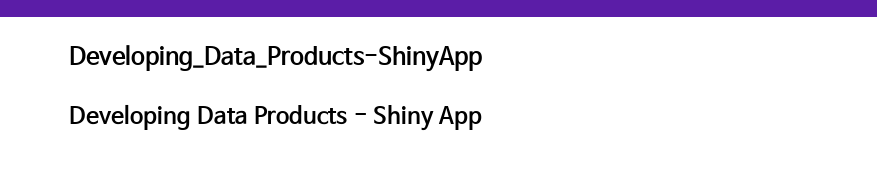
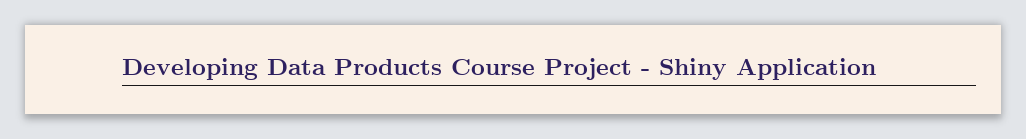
[69,45,482,72] Developing_Data_Products-ShinyApp // -> (122, 69) none
(348, 115) none -> [451,58,632,80] Course Project
[438,106,483,130] App -> [736,58,876,80] Application

